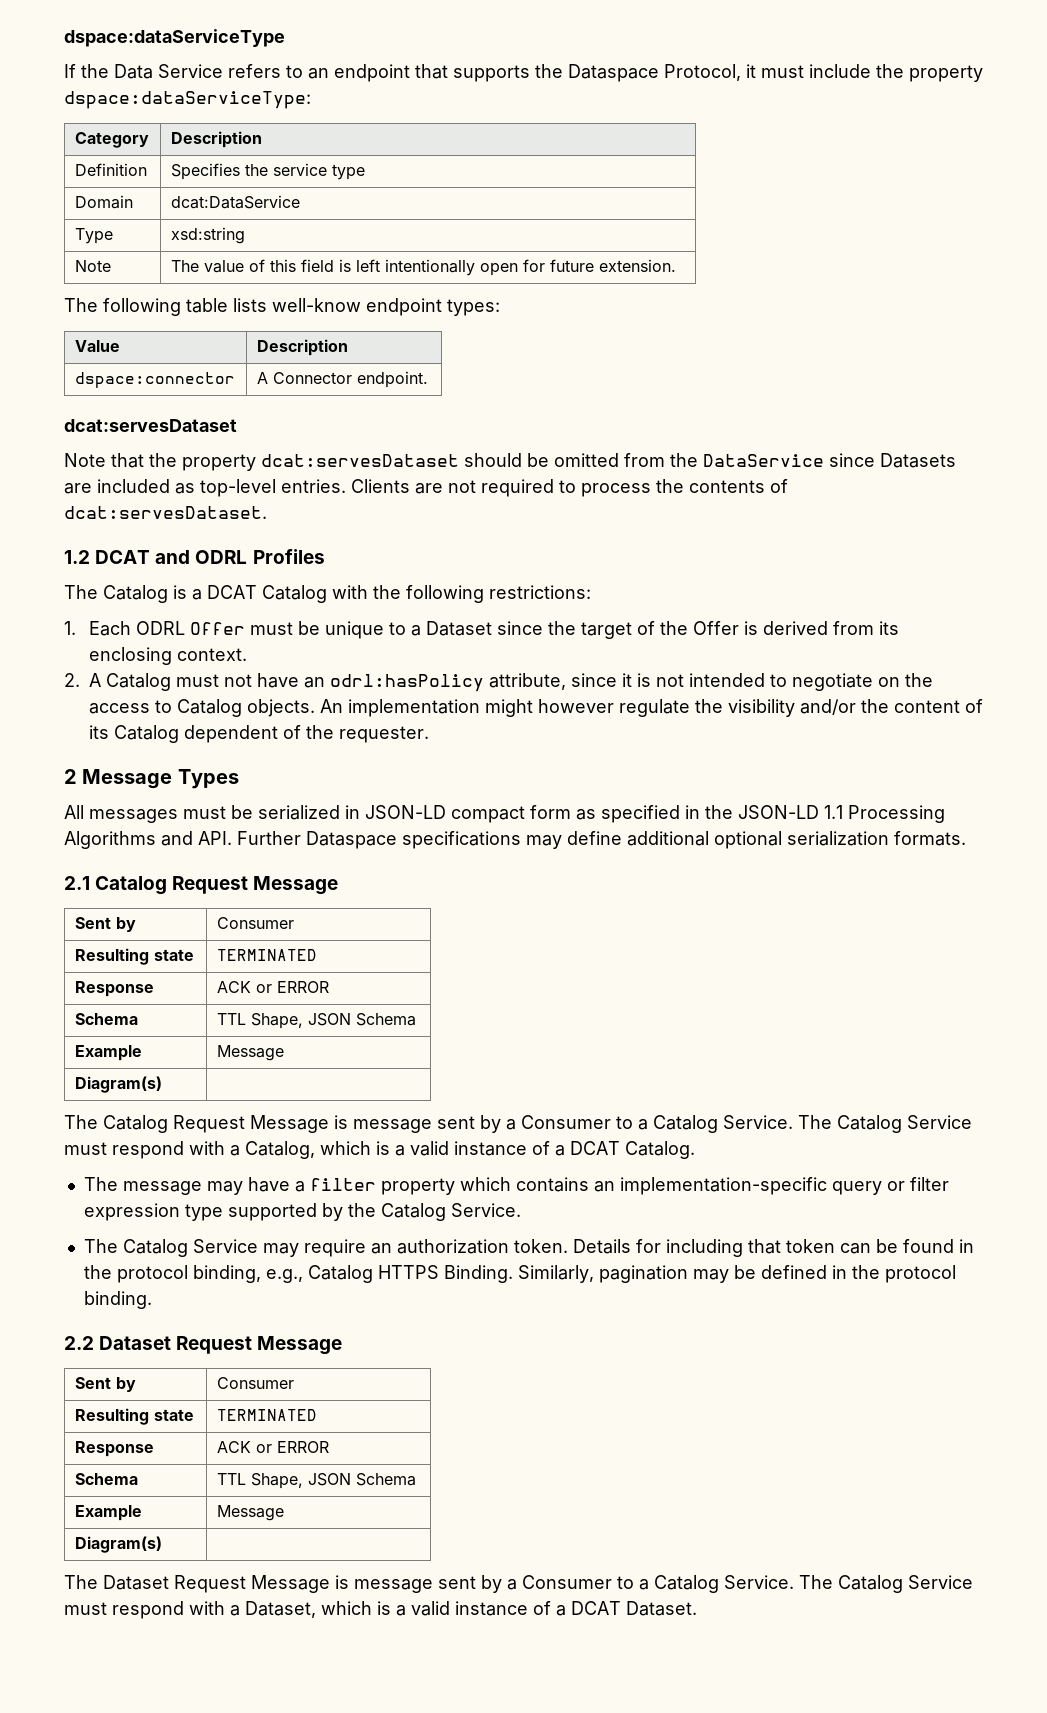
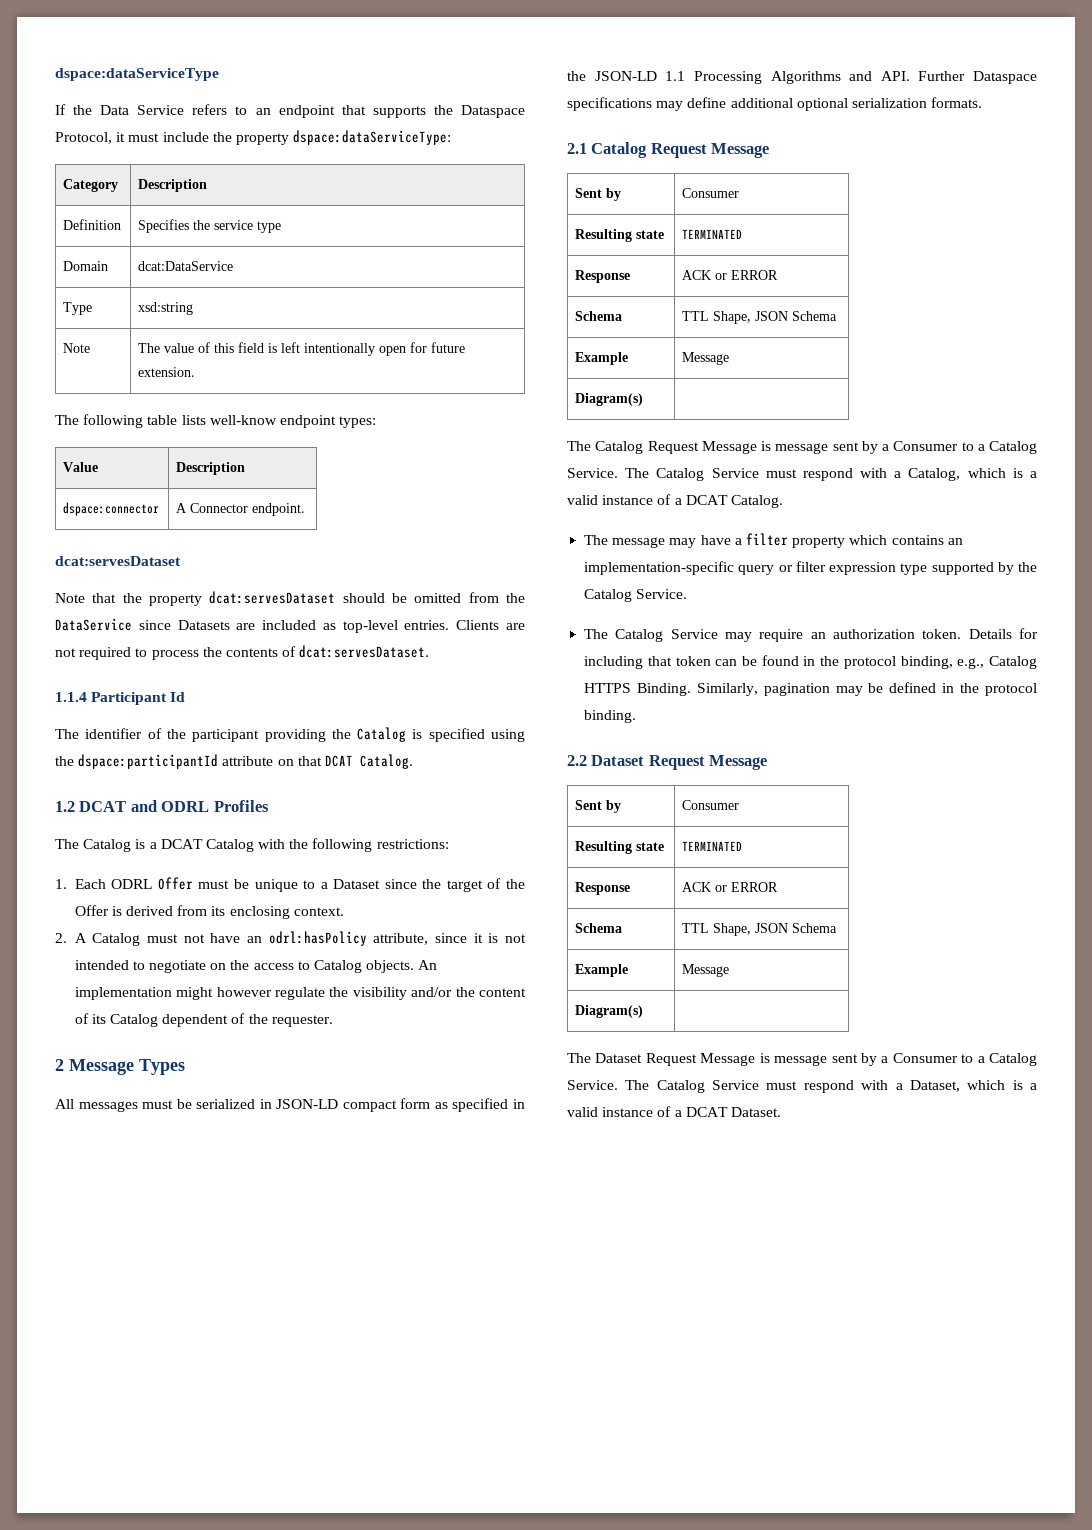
(267, 512) none -> [55,692,186,705] [55,727,525,742] [55,754,413,769] // 1.1.4 Participant Id // The identifier of the participant providing the Catalog is specified using the dspace:participantId attribute on that DCAT Catalog.

